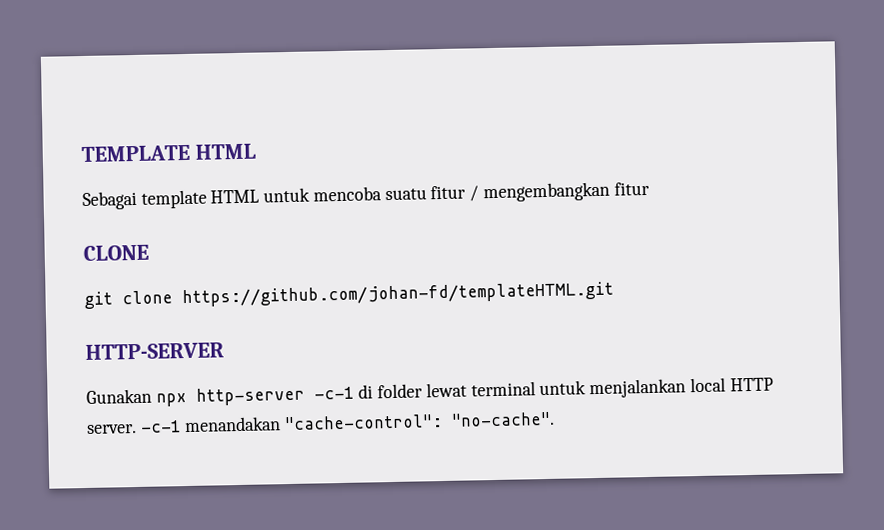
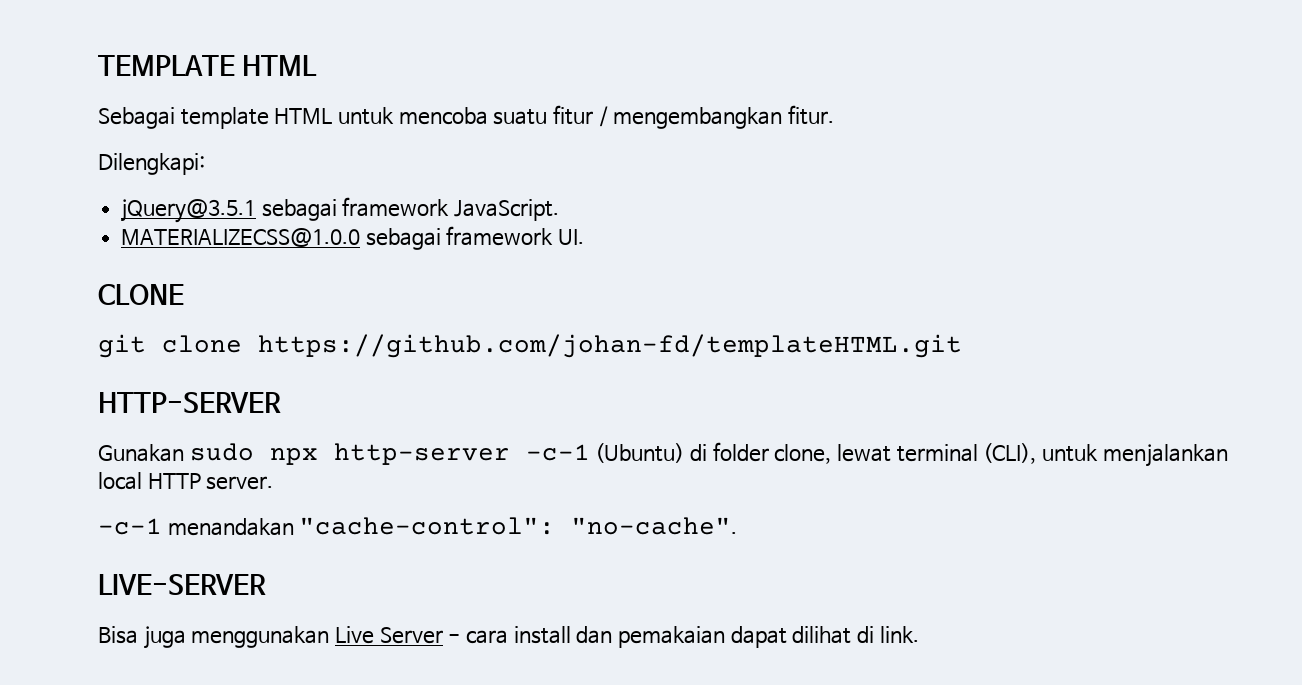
[613,181,650,196] fitur -> [787,105,834,125] [98,153,205,175] [121,197,560,223] [121,226,585,250] fitur. // Dilengkapi: // jQuery@3.5.1 sebagai framework JavaScript. // MATERIALIZECSS@1.0.0 sebagai framework UI.
(152, 396) none -> [189,443,254,461] sudo
(355, 393) none -> [595,443,685,463] (Ubuntu)
(424, 391) none -> [774,444,832,464] clone,
(536, 389) none -> [983,443,1037,464] (CLI),
(137, 429) none -> (274, 483) //
(556, 419) none -> [98,574,266,595] [98,626,919,649] // LIVE-SERVER // Bisa juga menggunakan Live Server - cara install dan pemakaian dapat dilihat di link.

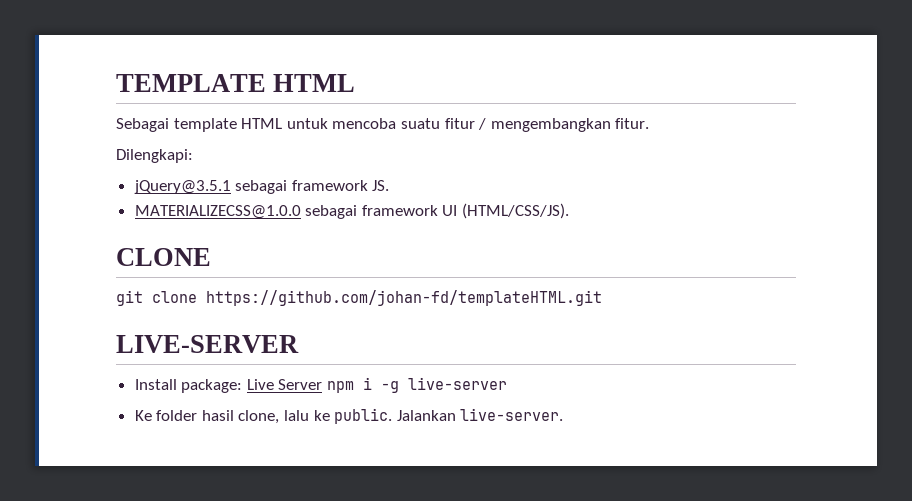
[454,199,560,221] JavaScript. -> [372,180,390,191] JS.
[558,229,585,245] UI. -> [442,203,570,219] UI (HTML/CSS/JS).
[98,392,281,413] [98,442,1228,467] [98,472,274,490] [98,517,738,536] [98,574,266,595] [98,626,919,649] HTTP-SERVER // Gunakan sudo npx http-server -c-1 (Ubuntu) di folder clone, lewat terminal (CLI), untuk menjalankan local HTTP server. // -c-1 menandakan "cache-control": "no-cache". // LIVE-SERVER // Bisa juga menggunakan Live Server - cara install dan pemakaian dapat dilihat di link. -> [116,335,299,353] [134,377,508,393] [134,408,564,424] LIVE-SERVER // Install package: Live Server npm i -g live-server // Ke folder hasil clone, lalu ke public. Jalankan live-server.

